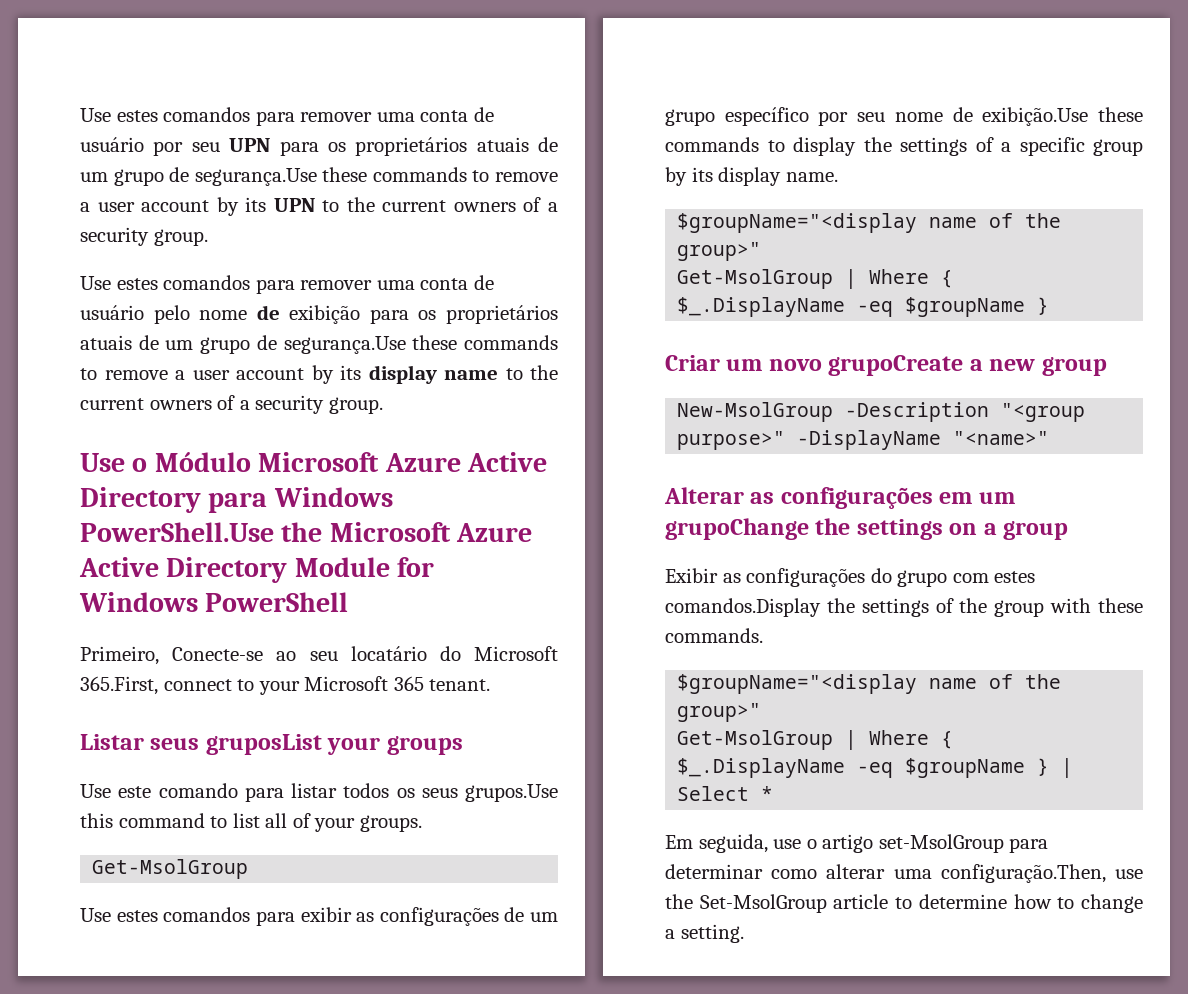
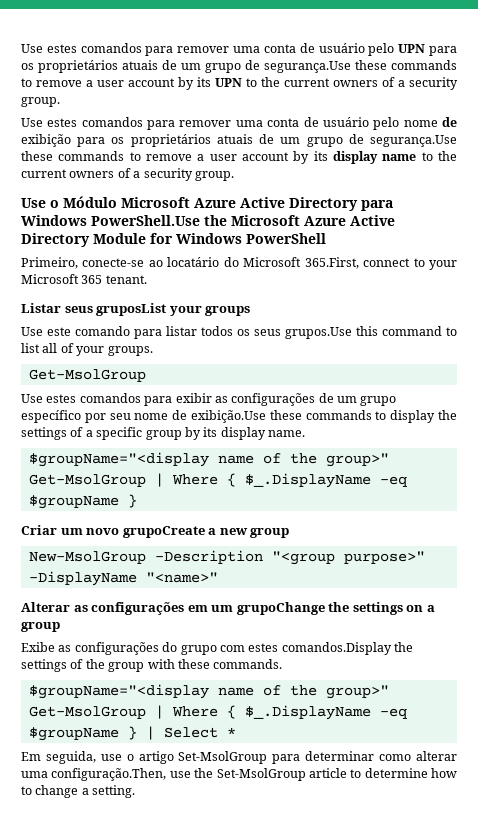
[80,107,494,126] [80,137,220,156] Use estes comandos para remover uma conta de usuário por seu -> [21,43,395,56] Use estes comandos para remover uma conta de usuário pelo
[172,647,338,661] Conecte-se ao seu -> [82,258,163,267] conecte-se ao
[665,568,718,583] Exibir -> [21,642,55,652] Exibe
[878,834,1004,853] set-MsolGroup -> [178,751,268,764] Set-MsolGroup

